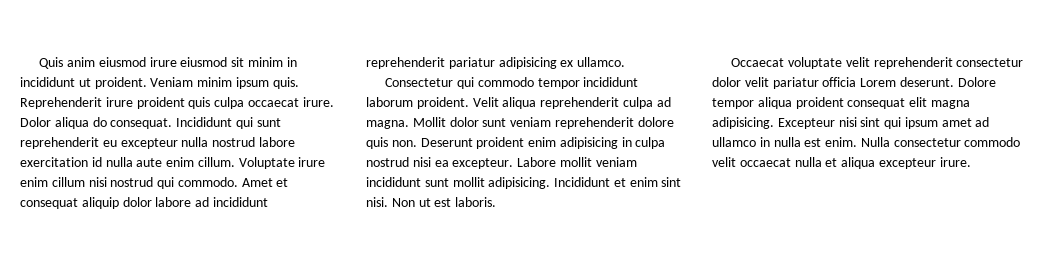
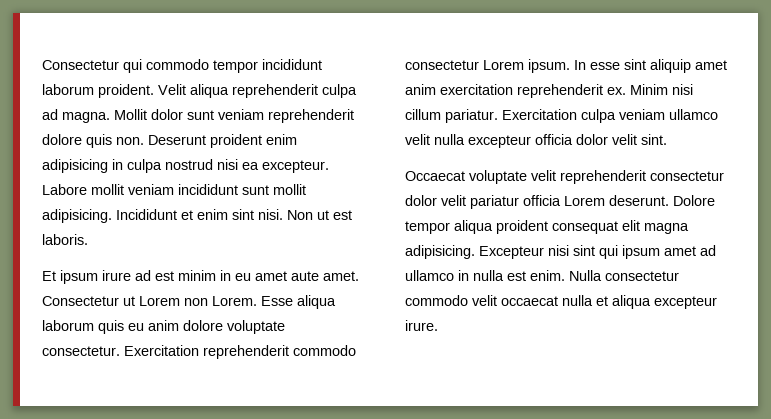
[39,57,297,69] [20,77,299,89] [20,97,334,109] [20,117,281,129] [20,137,295,149] [20,157,326,169] [20,177,289,189] [20,197,268,209] [366,57,626,69] Quis anim eiusmod irure eiusmod sit minim in incididunt ut proident. Veniam minim ipsum quis. Reprehenderit irure proident quis culpa occaecat irure. Dolor aliqua do consequat. Incididunt qui sunt reprehenderit eu excepteur nulla nostrud labore exercitation id nulla aute enim cillum. Voluptate irure enim cillum nisi nostrud qui commodo. Amet et consequat aliquip dolor labore ad incididunt reprehenderit pariatur adipisicing ex ullamco. // -> (42, 65) none
(497, 202) none -> [42,270,359,284] [42,295,336,309] [42,320,285,334] [42,345,356,359] [405,59,727,73] [405,84,693,98] [405,109,718,123] [405,134,667,148] // Et ipsum irure ad est minim in eu amet aute amet. Consectetur ut Lorem non Lorem. Esse aliqua laborum quis eu anim dolore voluptate consectetur. Exercitation reprehenderit commodo consectetur Lorem ipsum. In esse sint aliquip amet anim exercitation reprehenderit ex. Minim nisi cillum pariatur. Exercitation culpa veniam ullamco velit nulla excepteur officia dolor velit sint.

